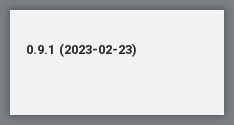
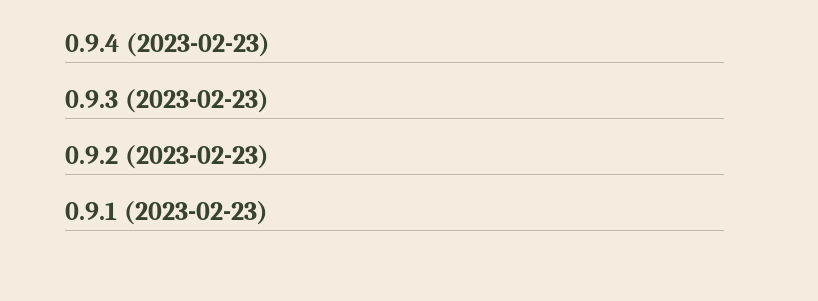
(26, 49) none -> [65,33,270,57] [65,89,269,113] [65,145,269,169] 0.9.4 (2023-02-23) // 0.9.3 (2023-02-23) // 0.9.2 (2023-02-23) //

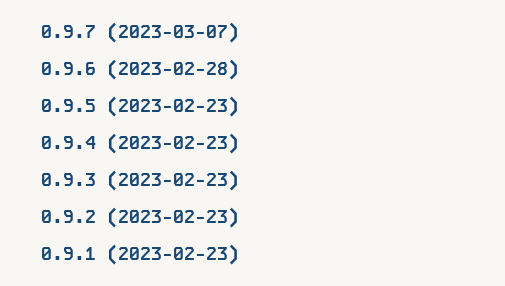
(65, 43) none -> [41,22,239,43] [41,59,239,80] [41,96,239,117] 0.9.7 (2023-03-07) // 0.9.6 (2023-02-28) // 0.9.5 (2023-02-23) //

